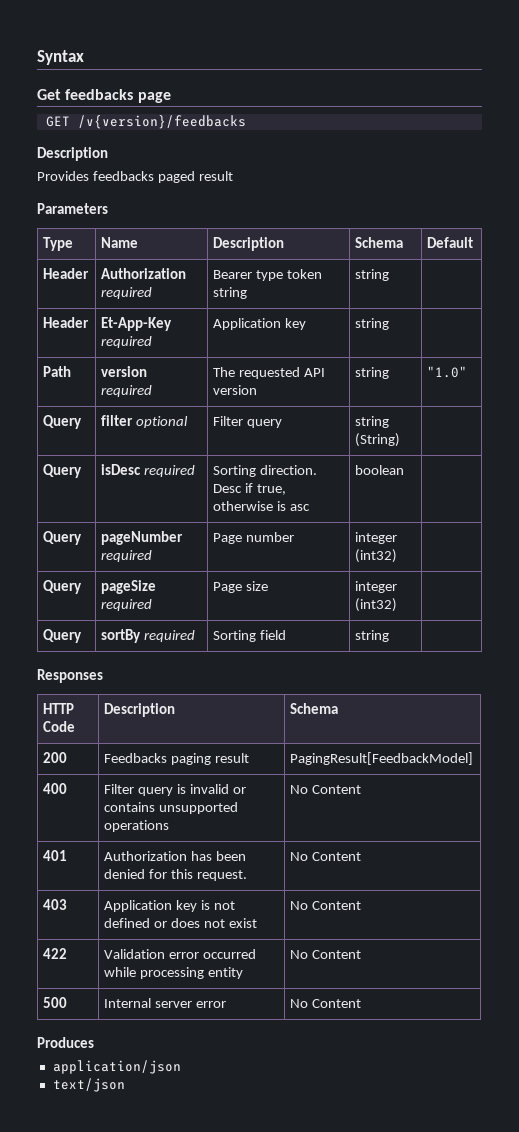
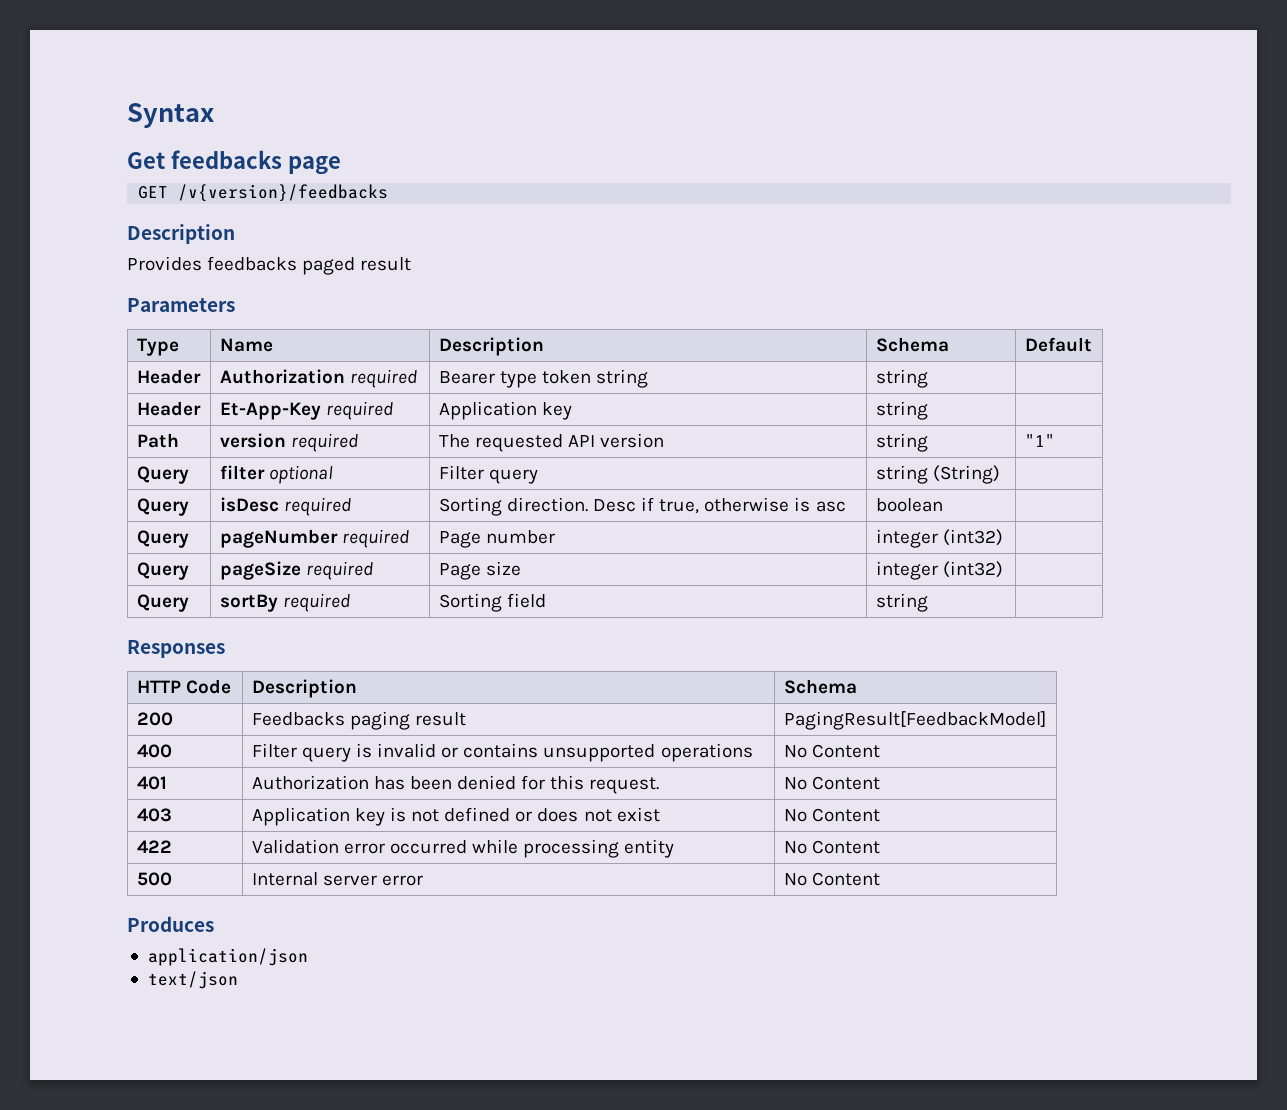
[427,366,468,378] "1.0" -> [1024,434,1055,447] "1"

